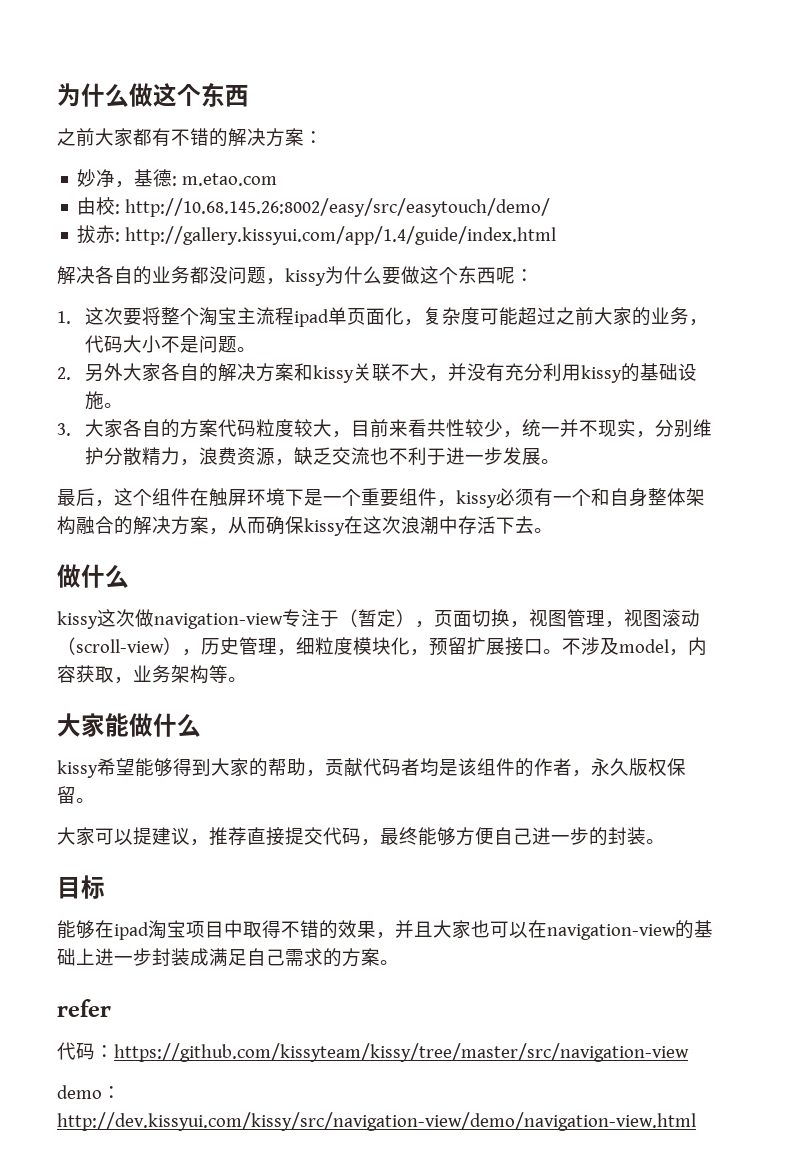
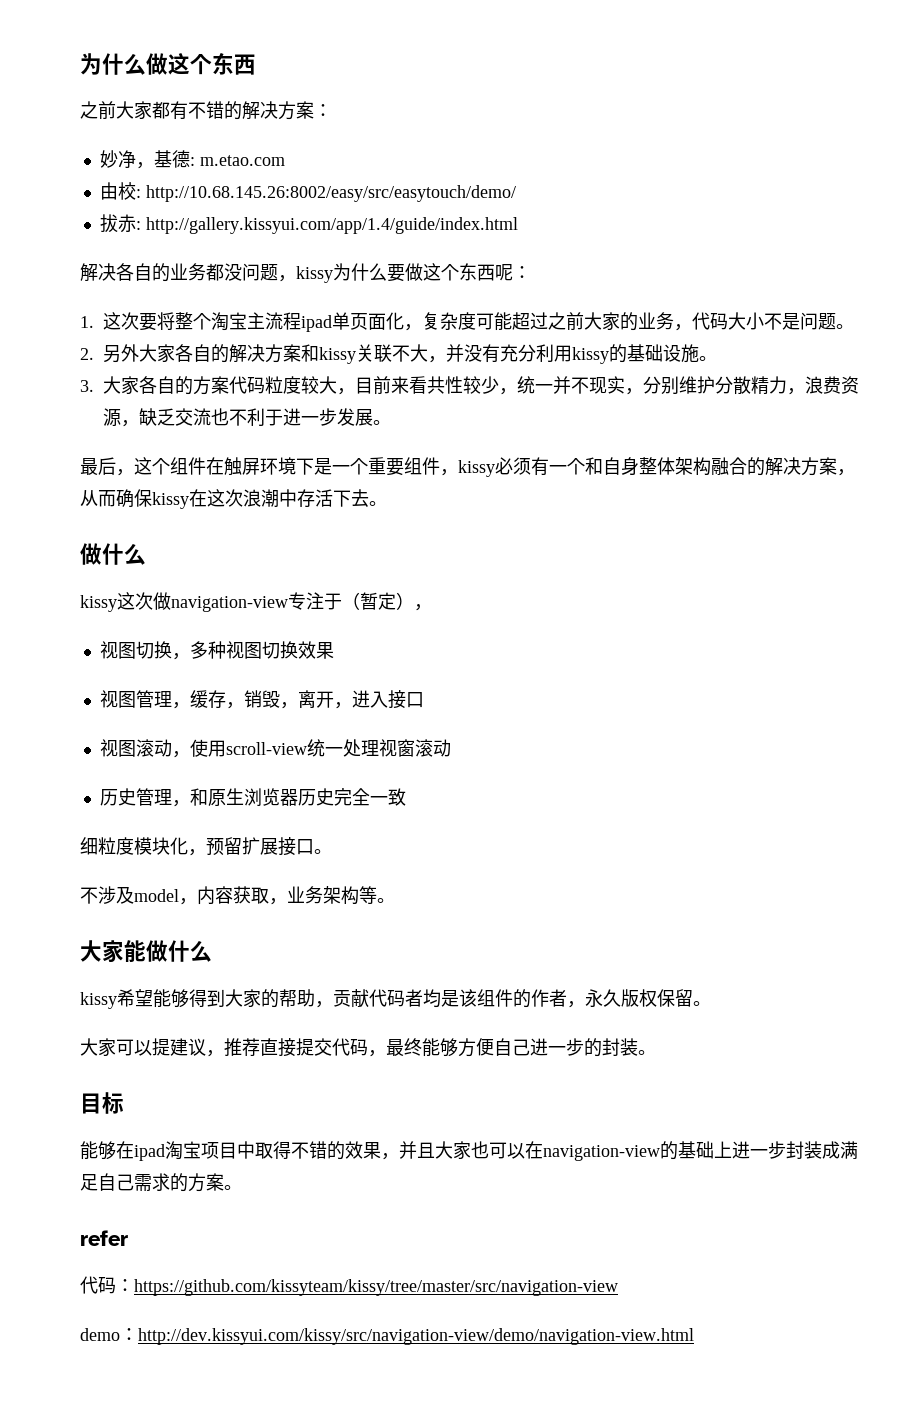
[434,609,700,628] [57,637,296,656] 页面切换，视图管理，视图滚动（scroll-view），历史管理， -> [99,641,334,660] [99,690,424,709] [99,739,451,758] [99,788,406,807] // 视图切换，多种视图切换效果 // 视图管理，缓存，销毁，离开，进入接口 // 视图滚动，使用scroll-view统一处理视窗滚动 // 历史管理，和原生浏览器历史完全一致 //
(562, 651) none -> (332, 851) //

